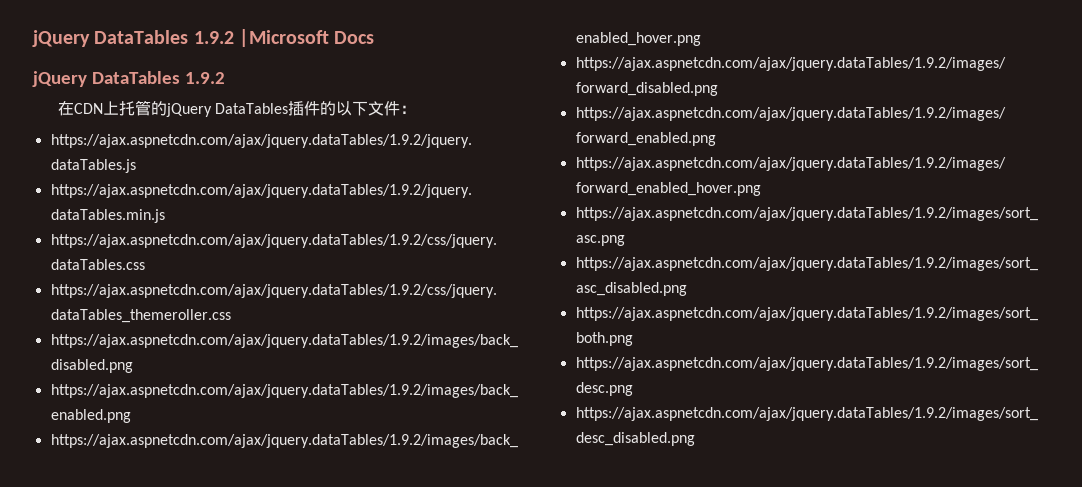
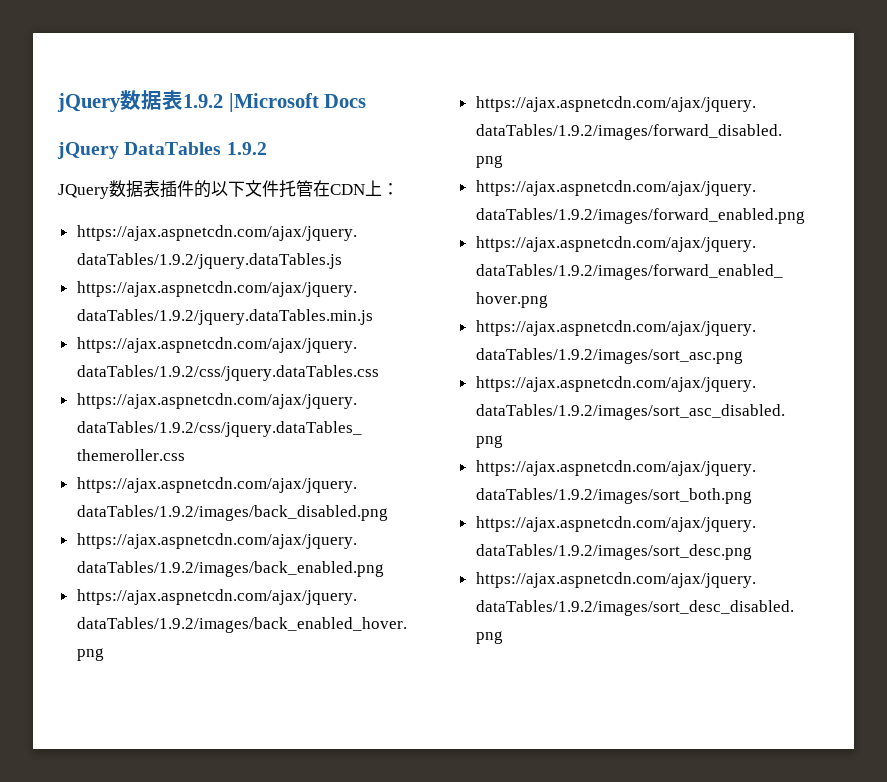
[32,30,189,47] jQuery DataTables -> [57,90,183,112] jQuery数据表
[57,100,289,117] 在CDN上托管的jQuery DataTables -> [58,180,160,199] JQuery数据表
(401, 108) none -> [279,180,382,197] 托管在CDN上

